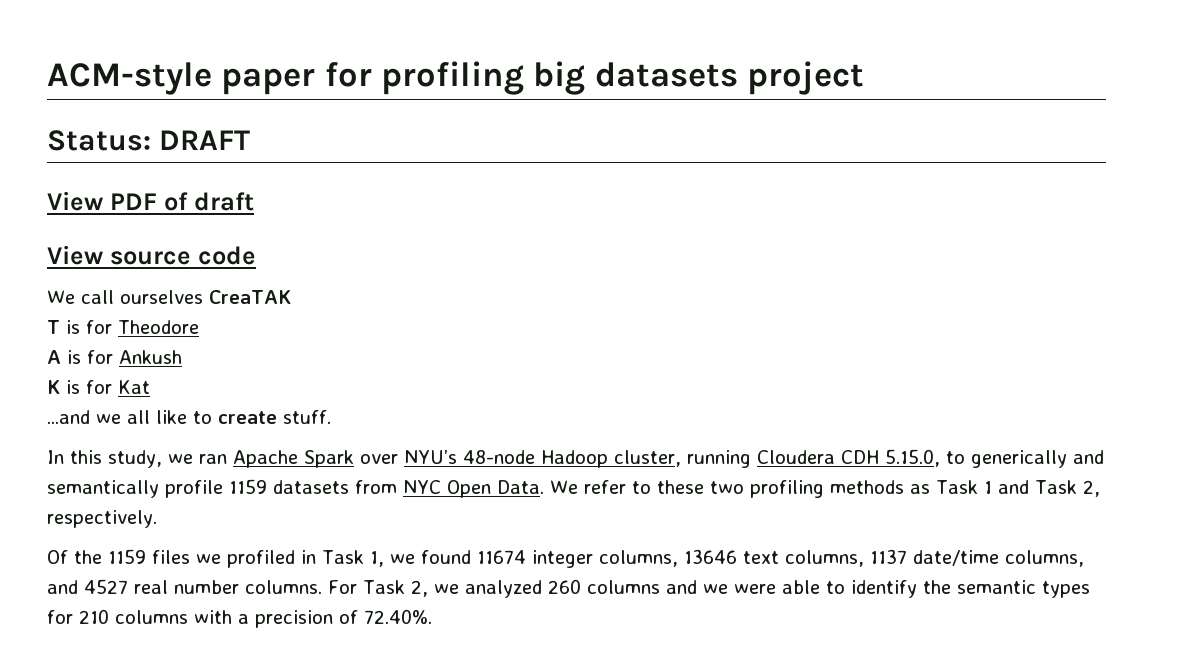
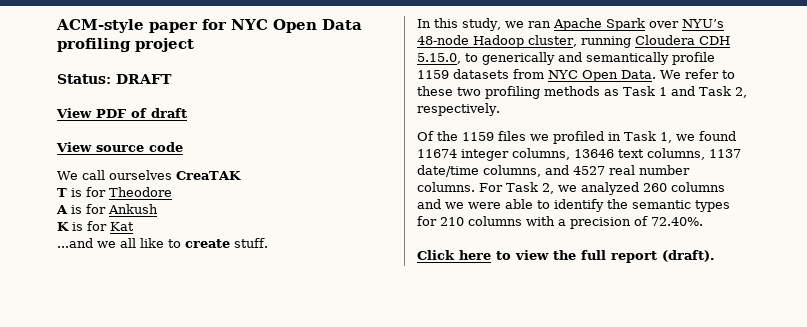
[380,61,738,95] profiling big datasets -> [231,19,362,33] [57,38,131,52] NYC Open Data profiling
(432, 616) none -> [417,250,715,263] // Click here to view the full report (draft).

